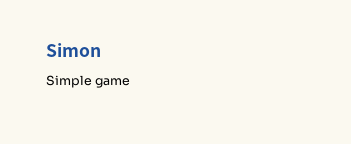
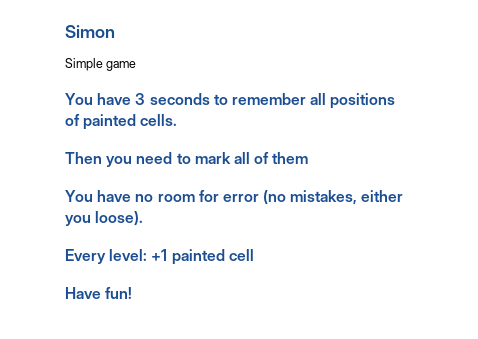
(131, 83) none -> [65,93,396,109] [65,114,178,130] [65,152,309,167] [65,190,404,205] [65,211,144,226] [65,249,254,265] [65,287,133,299] // You have 3 seconds to remember all positions of painted cells. // Then you need to mark all of them // You have no room for error (no mistakes, either you loose). // Every level: +1 painted cell // Have fun!

